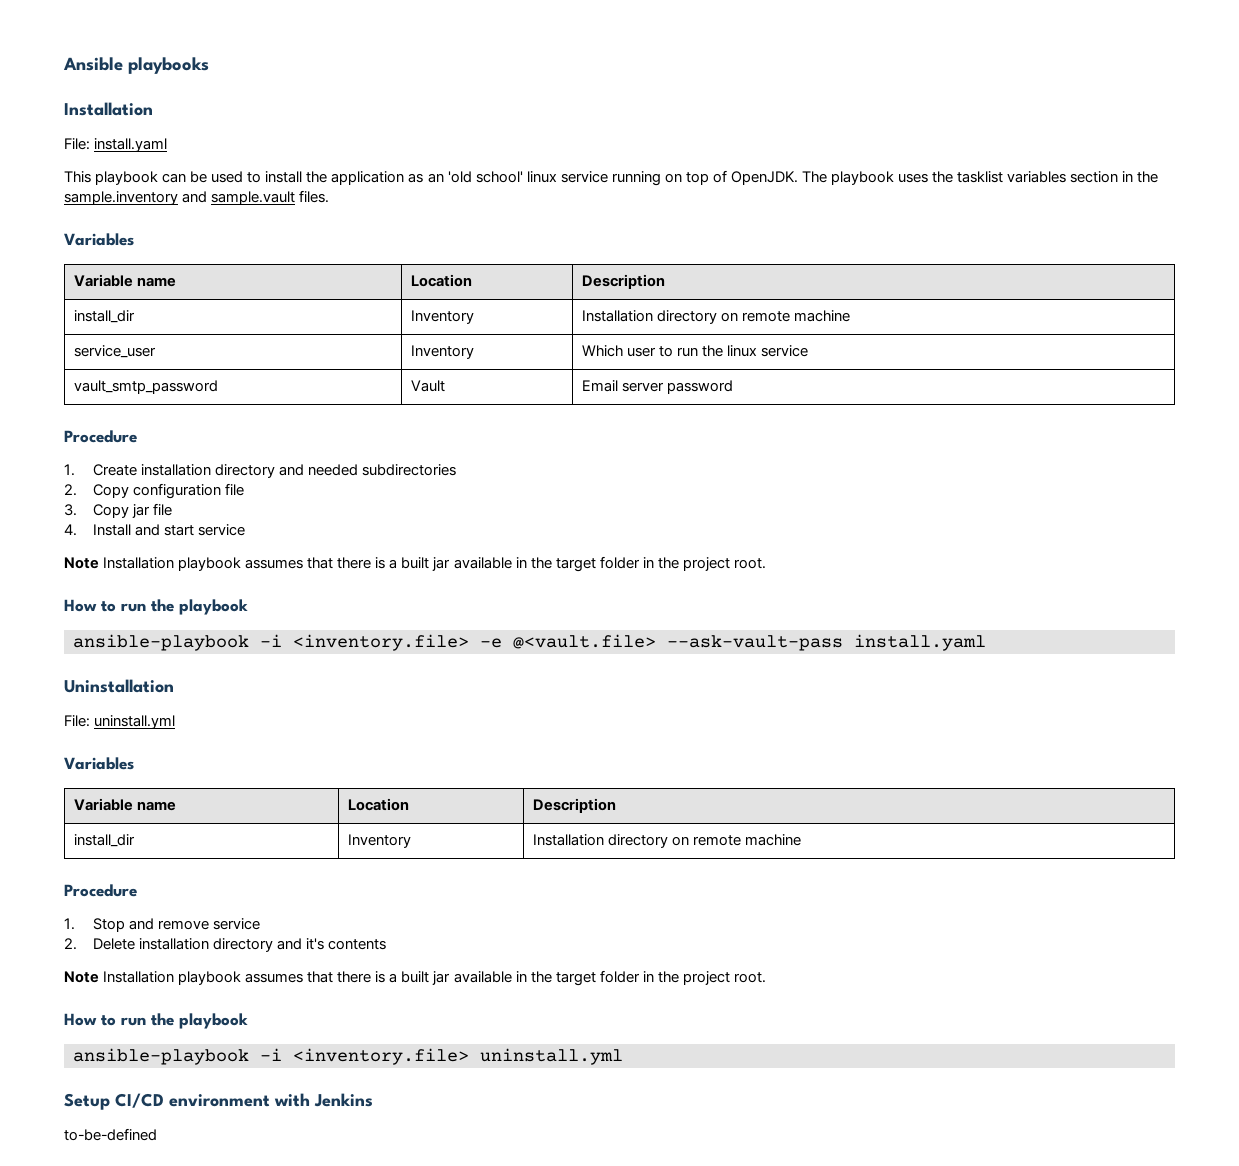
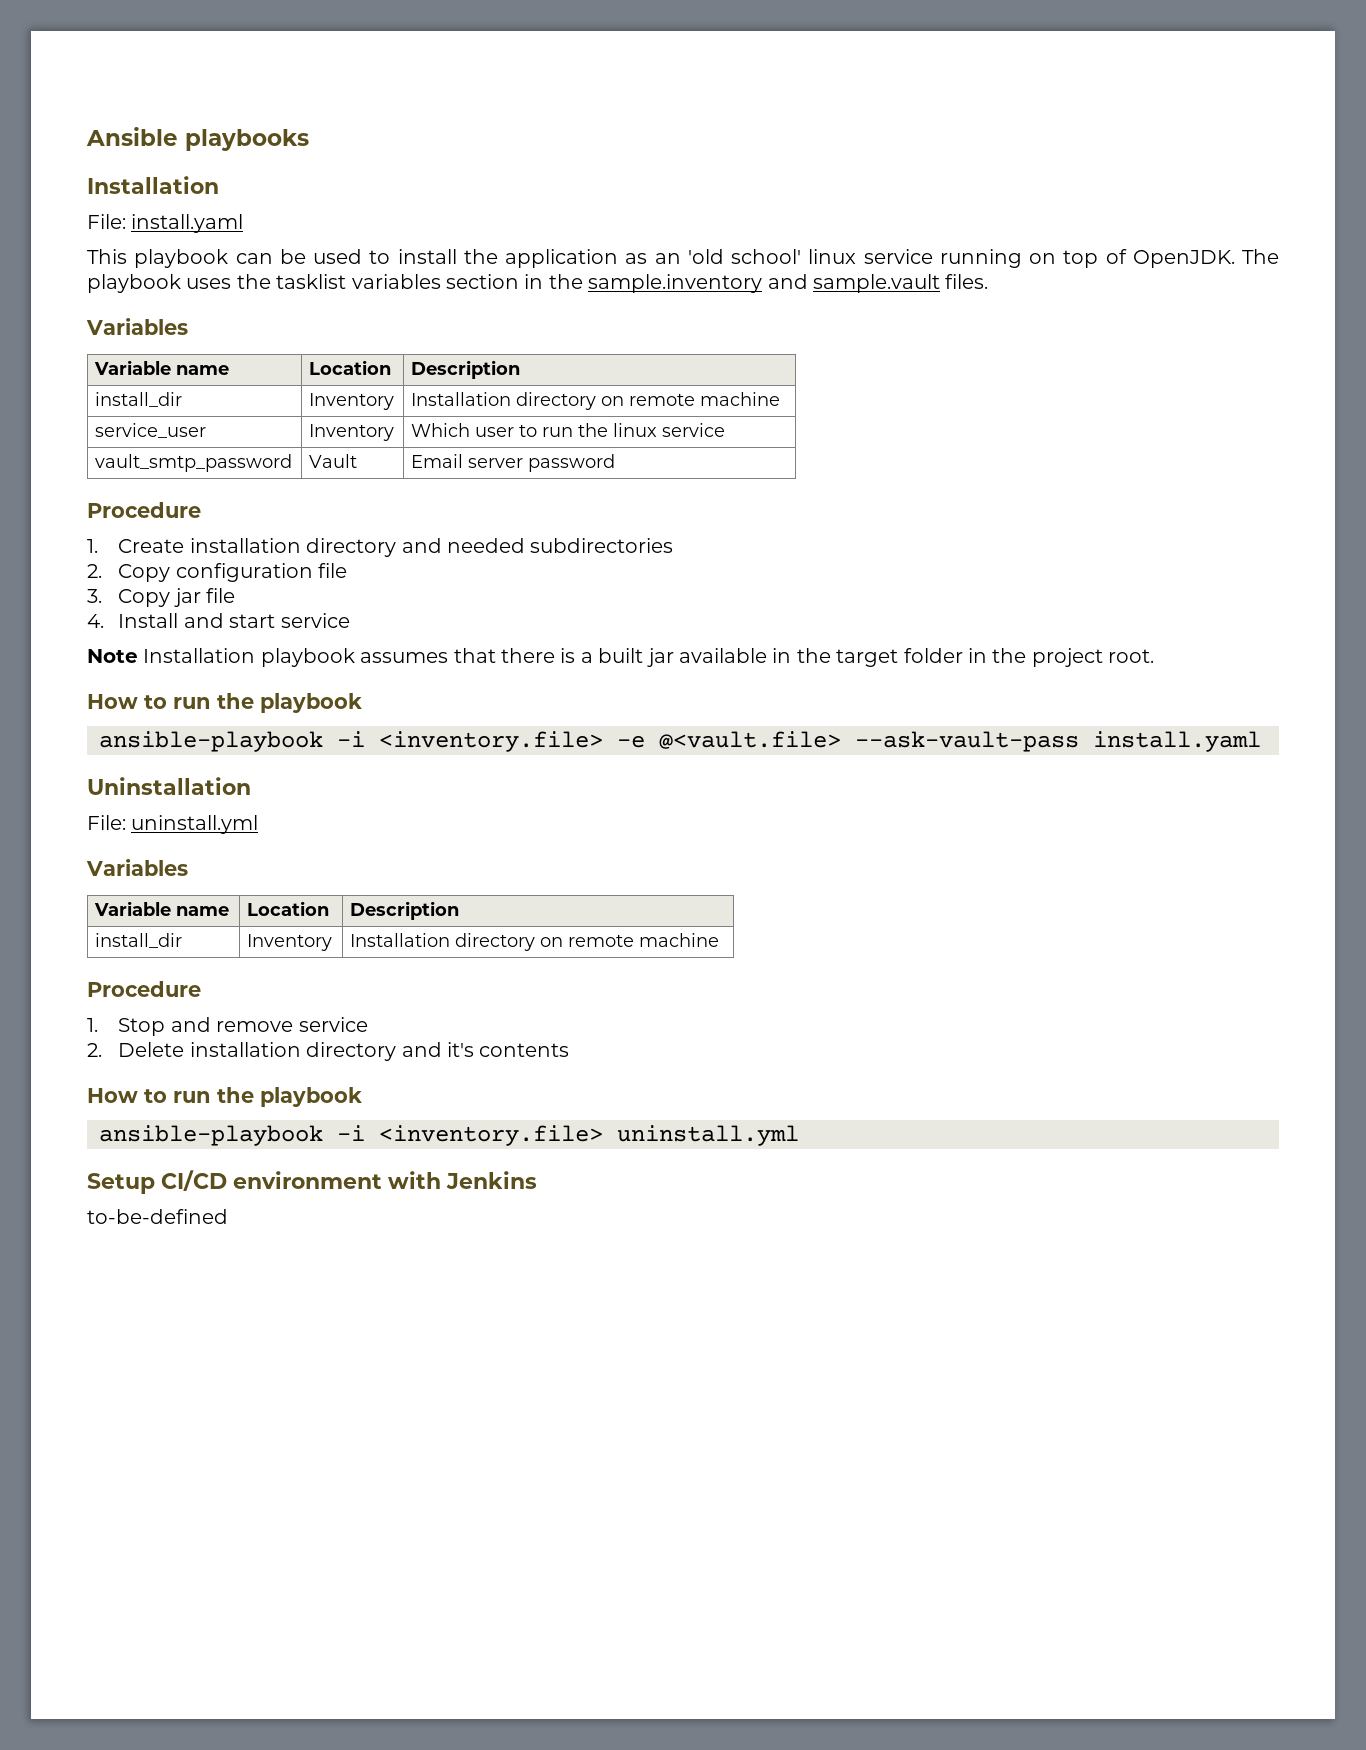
[64,970,766,986] // Note Installation playbook assumes that there is a built jar available in the target folder in the project root. -> (570, 1050) none

